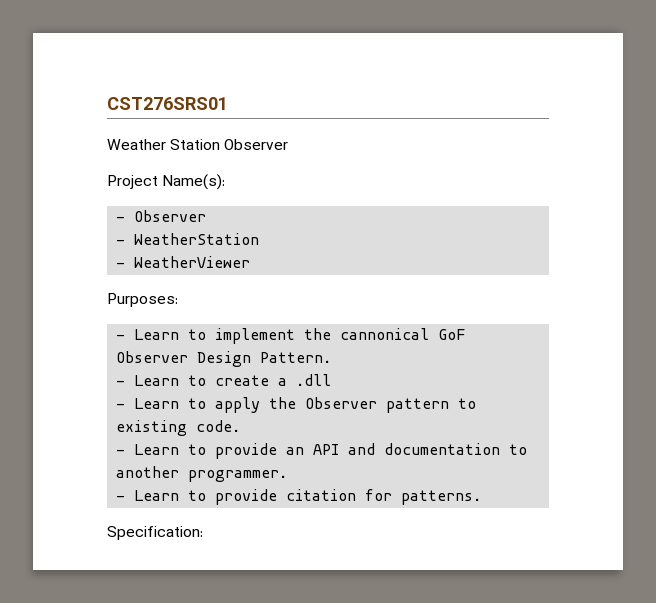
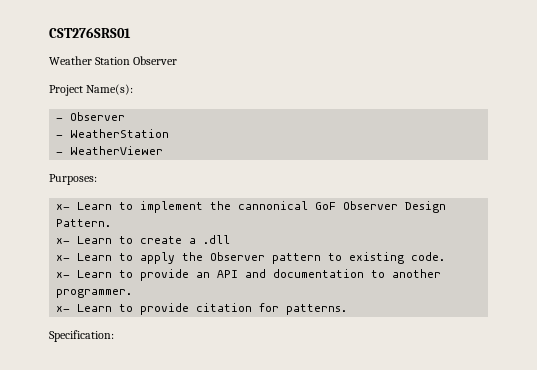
[116,334,126,340] - -> [56,204,71,210] x-
[116,380,126,386] - -> [56,238,71,244] x-
[116,403,126,409] - -> [56,255,71,261] x-
[116,449,126,455] - -> [56,272,71,278] x-
[116,495,126,501] - -> [56,306,71,312] x-

